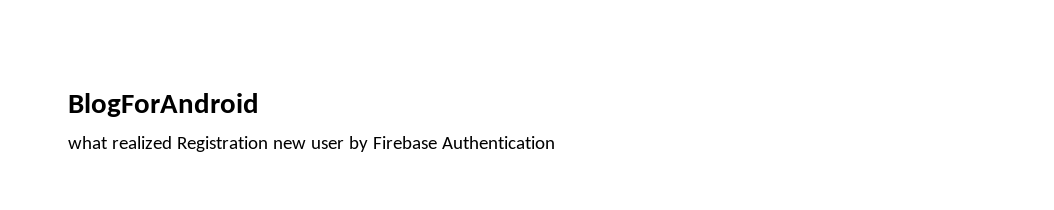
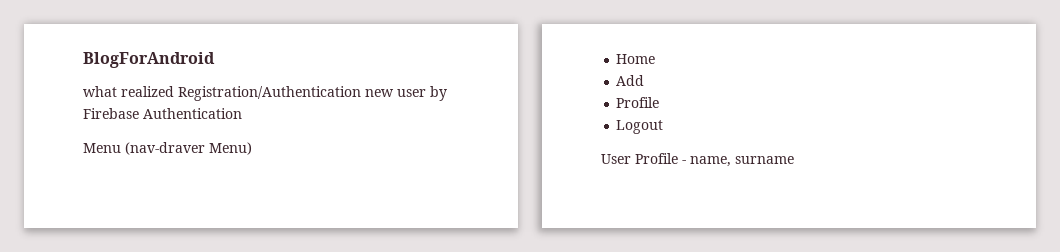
[176,136,268,152] Registration -> [178,86,361,101] Registration/Authentication
(555, 142) none -> [83,142,252,155] [616,54,656,64] [616,75,645,86] [616,97,660,108] [616,120,664,134] [601,153,794,167] // Menu (nav-draver Menu) // Home // Add // Profile // Logout // User Profile - name, surname

